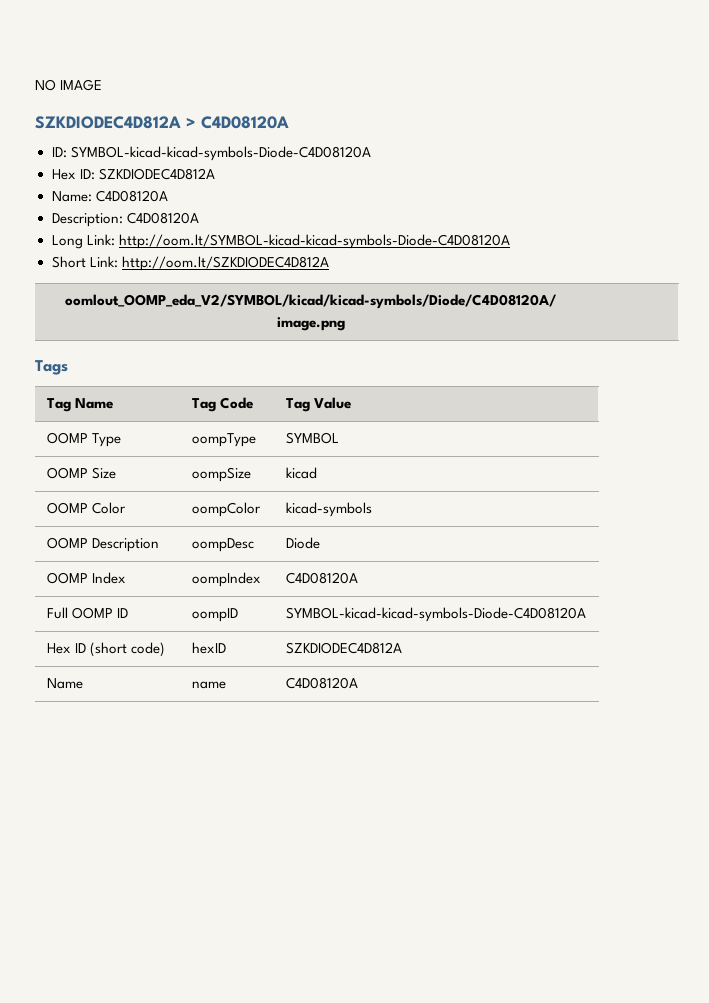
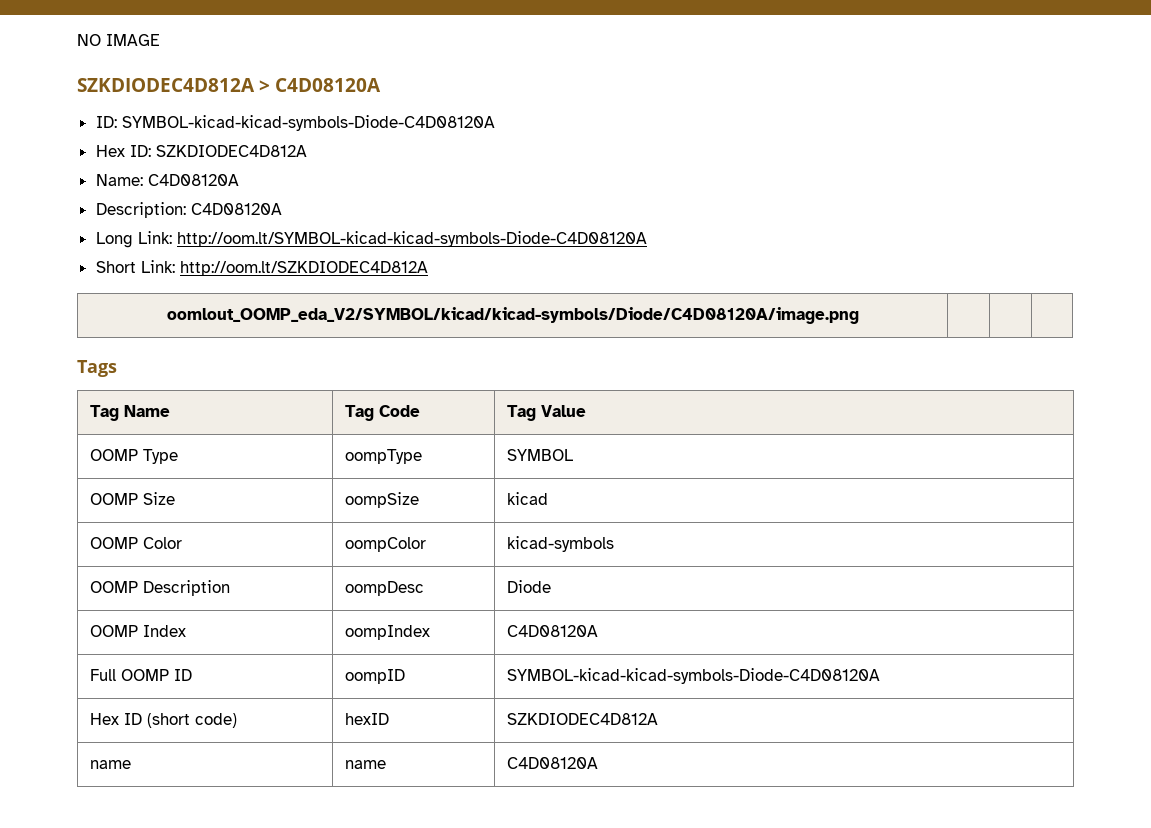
[46,678,83,689] Name -> [90,760,132,769] name

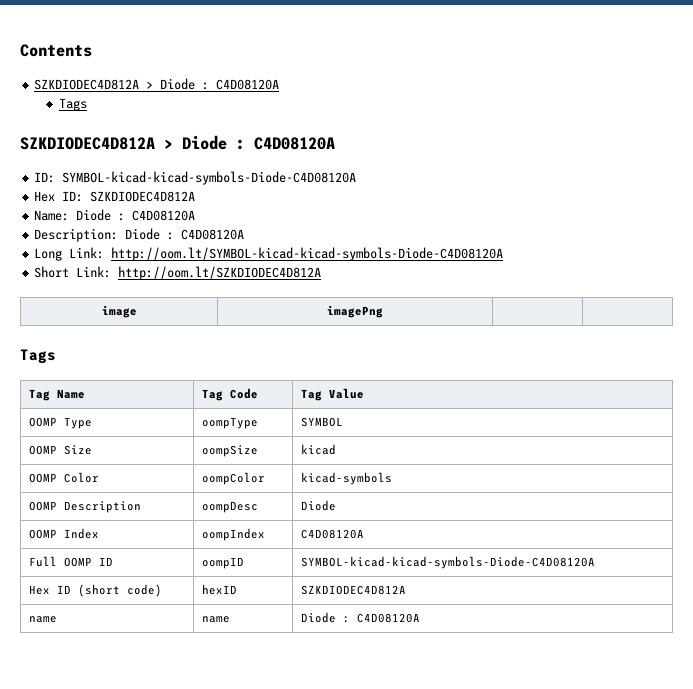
[77,34,160,46] [77,78,271,92] NO IMAGE // SZKDIODEC4D812A > -> [20,44,92,57] [34,78,280,90] [59,98,88,111] [20,135,245,150] Contents // SZKDIODEC4D812A > Diode : C4D08120A // Tags // SZKDIODEC4D812A > Diode :
(143, 180) none -> [76,209,126,221] Diode :
(186, 210) none -> [125,228,175,240] Diode :
[166,307,859,324] oomlout_OOMP_eda_V2/SYMBOL/kicad/kicad-symbols/Diode/C4D08120A/image.png | -> [101,305,137,318] [327,305,383,318] image | imagePng
(387, 764) none -> [301,612,351,623] Diode :

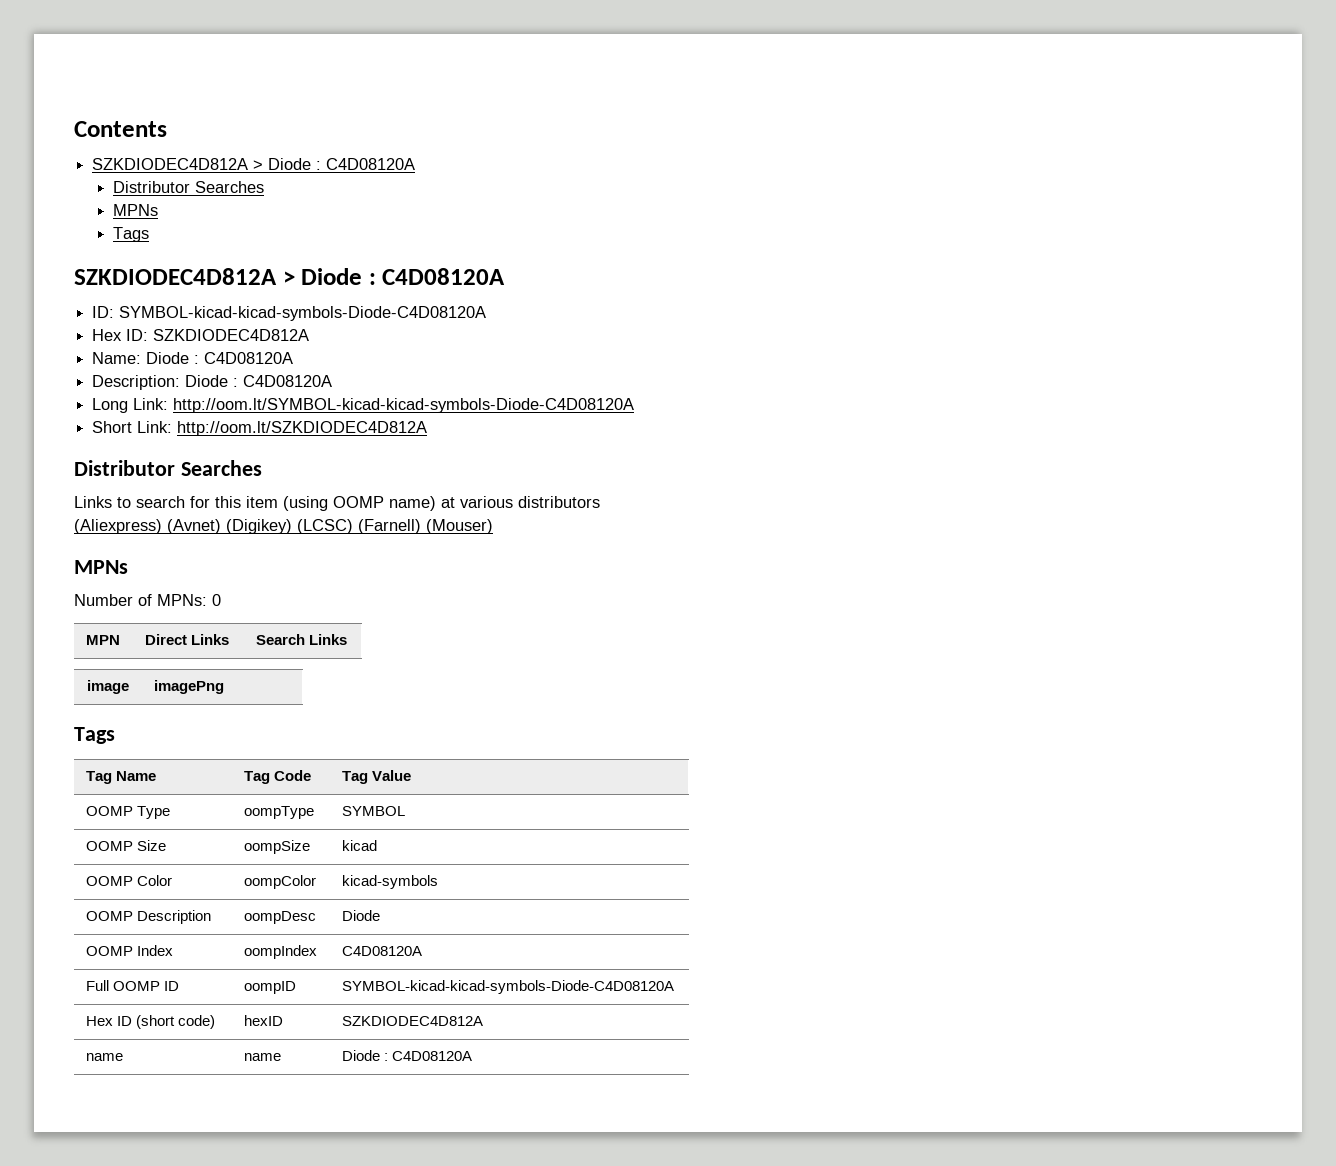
(280, 84) none -> [112,181,264,193] [112,204,158,216] // Distributor Searches // MPNs
(322, 273) none -> [74,460,262,476] [74,496,600,511] [74,519,493,534] [74,560,128,574] [74,594,221,606] [86,635,121,645] [145,634,230,645] [256,634,348,645] // Distributor Searches // Links to search for this item (using OOMP name) at various distributors // (Aliexpress) (Avnet) (Digikey) (LCSC) (Farnell) (Mouser) // MPNs // Number of MPNs: 0 // MPN | Direct Links | Search Links

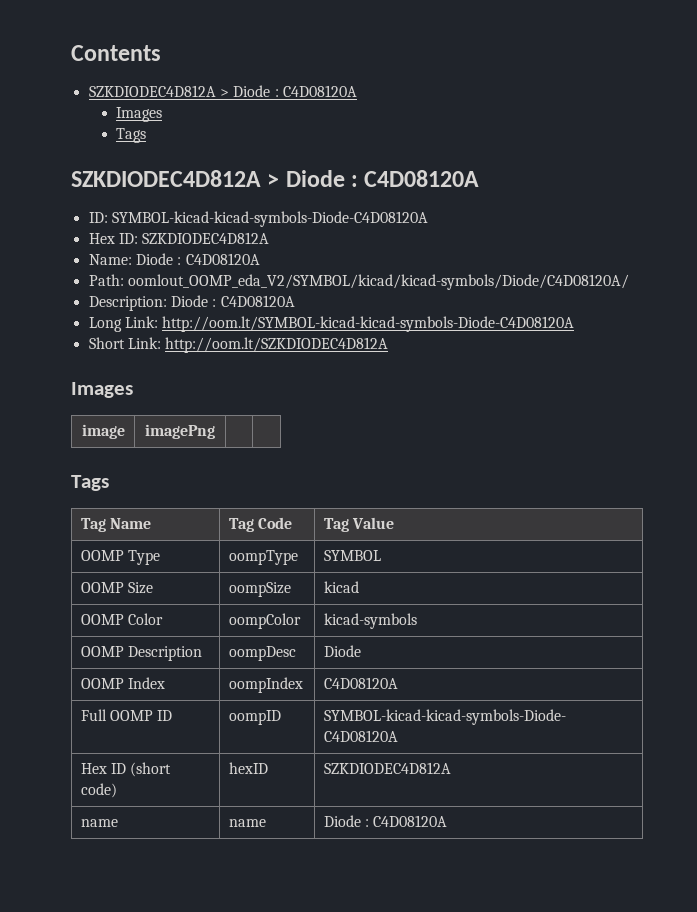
[112,181,264,193] [112,204,158,216] Distributor Searches // MPNs -> [116,107,163,122] Images
(294, 358) none -> [88,274,629,290] // Path: oomlout_OOMP_eda_V2/SYMBOL/kicad/kicad-symbols/Diode/C4D08120A/
[74,460,262,476] [74,496,600,511] [74,519,493,534] [74,560,128,574] [74,594,221,606] [86,635,121,645] [145,634,230,645] [256,634,348,645] Distributor Searches // Links to search for this item (using OOMP name) at various distributors // (Aliexpress) (Avnet) (Digikey) (LCSC) (Farnell) (Mouser) // MPNs // Number of MPNs: 0 // MPN | Direct Links | Search Links -> [71,382,133,398] Images

